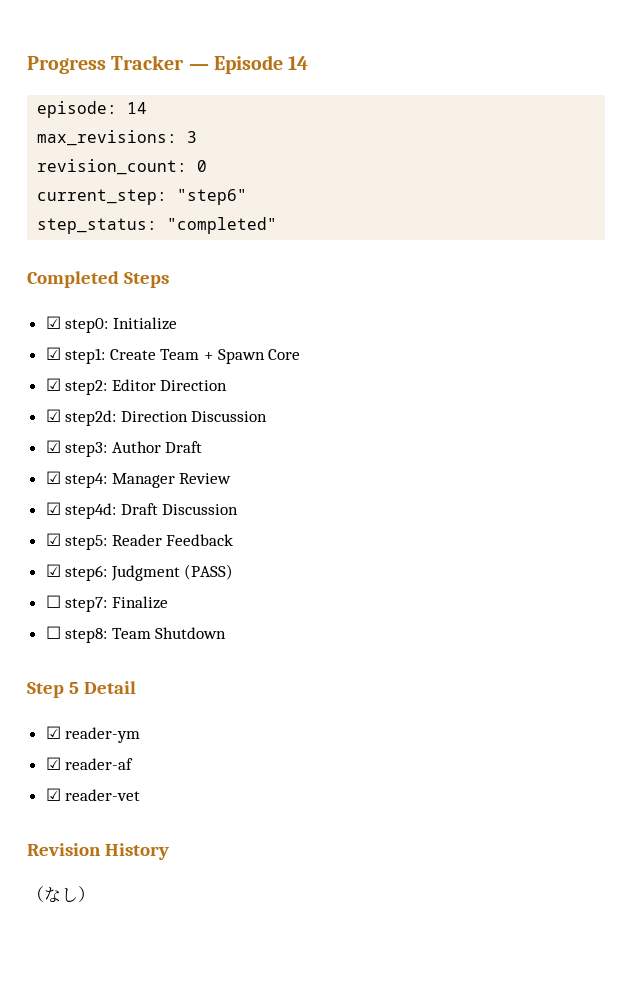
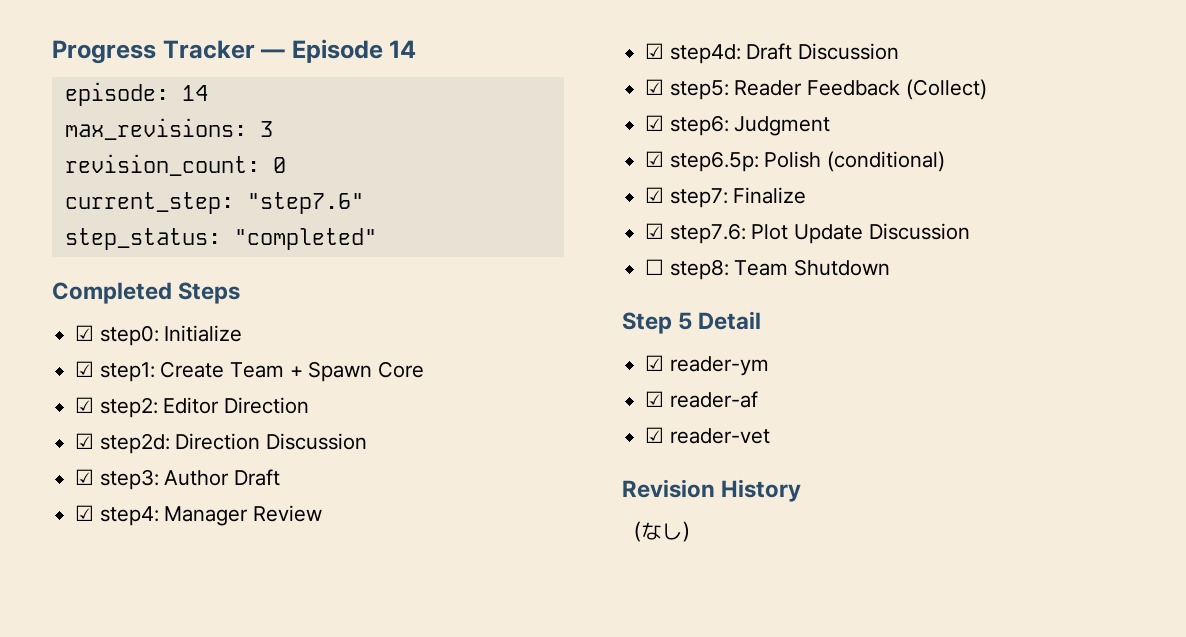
[177,189,248,205] "step6" -> [246,192,364,214] "step7.6"
(234, 540) none -> [905,79,987,100] (Collect)
[184,564,234,580] [45,595,168,612] (PASS) // ☐ step7: Finalize -> [645,151,946,172] [645,187,807,208] [645,223,970,244] // ☑ step6.5p: Polish (conditional) // ☑ step7: Finalize // ☑ step7.6: Plot Update Discussion

